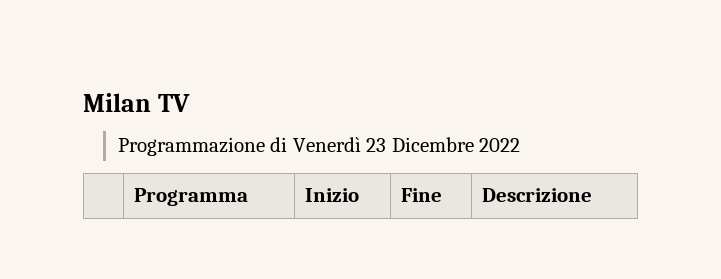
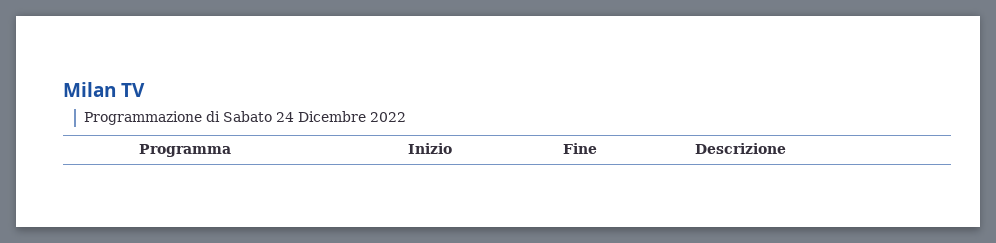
[292,137,387,152] Venerdì 23 -> [222,111,294,122] Sabato 24

